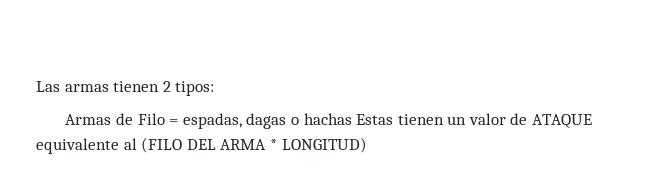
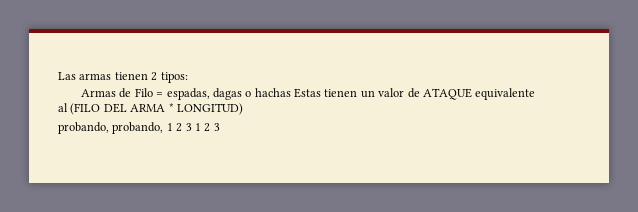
(367, 145) none -> [58,122,220,134] // probando, probando, 1 2 3 1 2 3

